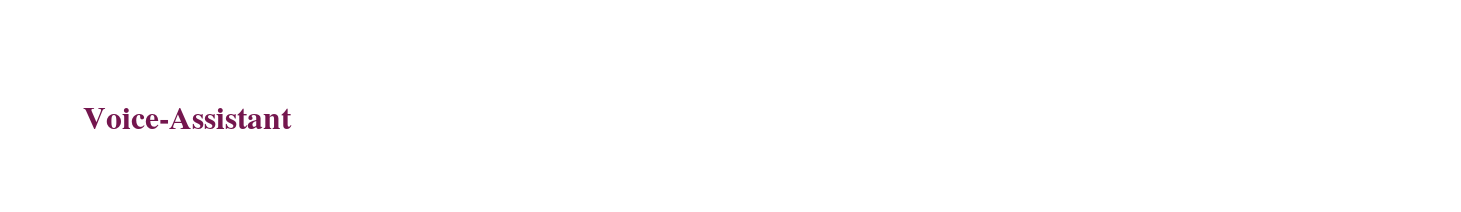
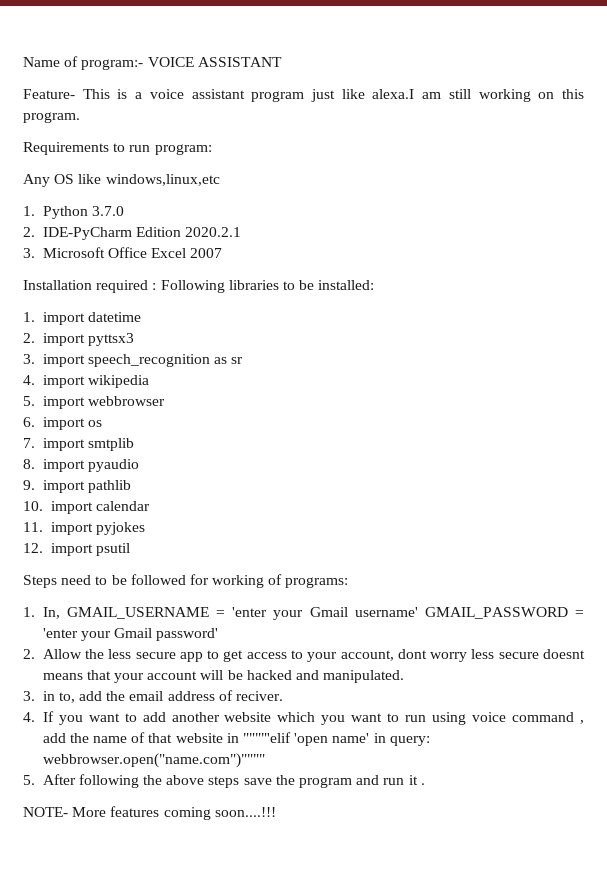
[83,108,292,129] Voice-Assistant -> [23,56,282,70] [23,89,584,102] [23,112,80,123] [23,142,212,155] [23,174,220,187] [23,206,124,219] [23,227,242,240] [23,247,223,258] [23,280,375,293] [23,312,141,325] [23,333,134,346] [23,354,244,367] [23,375,149,388] [23,396,165,409] [23,417,102,430] [23,438,134,451] [23,459,139,472] [23,480,131,493] [23,501,150,514] [23,522,145,535] [23,543,130,556] [23,574,349,588] [23,607,584,620] [42,628,219,641] [23,649,585,662] [42,670,405,683] [23,690,284,703] [23,711,584,725] [42,732,430,746] [42,753,265,768] [23,774,425,788] [23,806,276,820] Name of program:- VOICE ASSISTANT // Feature- This is a voice assistant program just like alexa.I am still working on this program. // Requirements to run program: // Any OS like windows,linux,etc // 1. Python 3.7.0 // 2. IDE-PyCharm Edition 2020.2.1 // 3. Microsoft Office Excel 2007 // Installation required : Following libraries to be installed: // 1. import datetime // 2. import pyttsx3 // 3. import speech_recognition as sr // 4. import wikipedia // 5. import webbrowser // 6. import os // 7. import smtplib // 8. import pyaudio // 9. import pathlib // 10. import calendar // 11. import pyjokes // 12. import psutil // Steps need to be followed for working of programs: // 1. In, GMAIL_USERNAME = 'enter your Gmail username' GMAIL_PASSWORD = 'enter your Gmail password' // 2. Allow the less secure app to get access to your account, dont worry less secure doesnt means that your account will be hacked and manipulated. // 3. in to, add the email address of reciver. // 4. If you want to add another website which you want to run using voice command , add the name of that website in """"'elif 'open name' in query: webbrowser.open("name.com")"""" // 5. After following the above steps save the program and run it . // NOTE- More features coming soon....!!!

